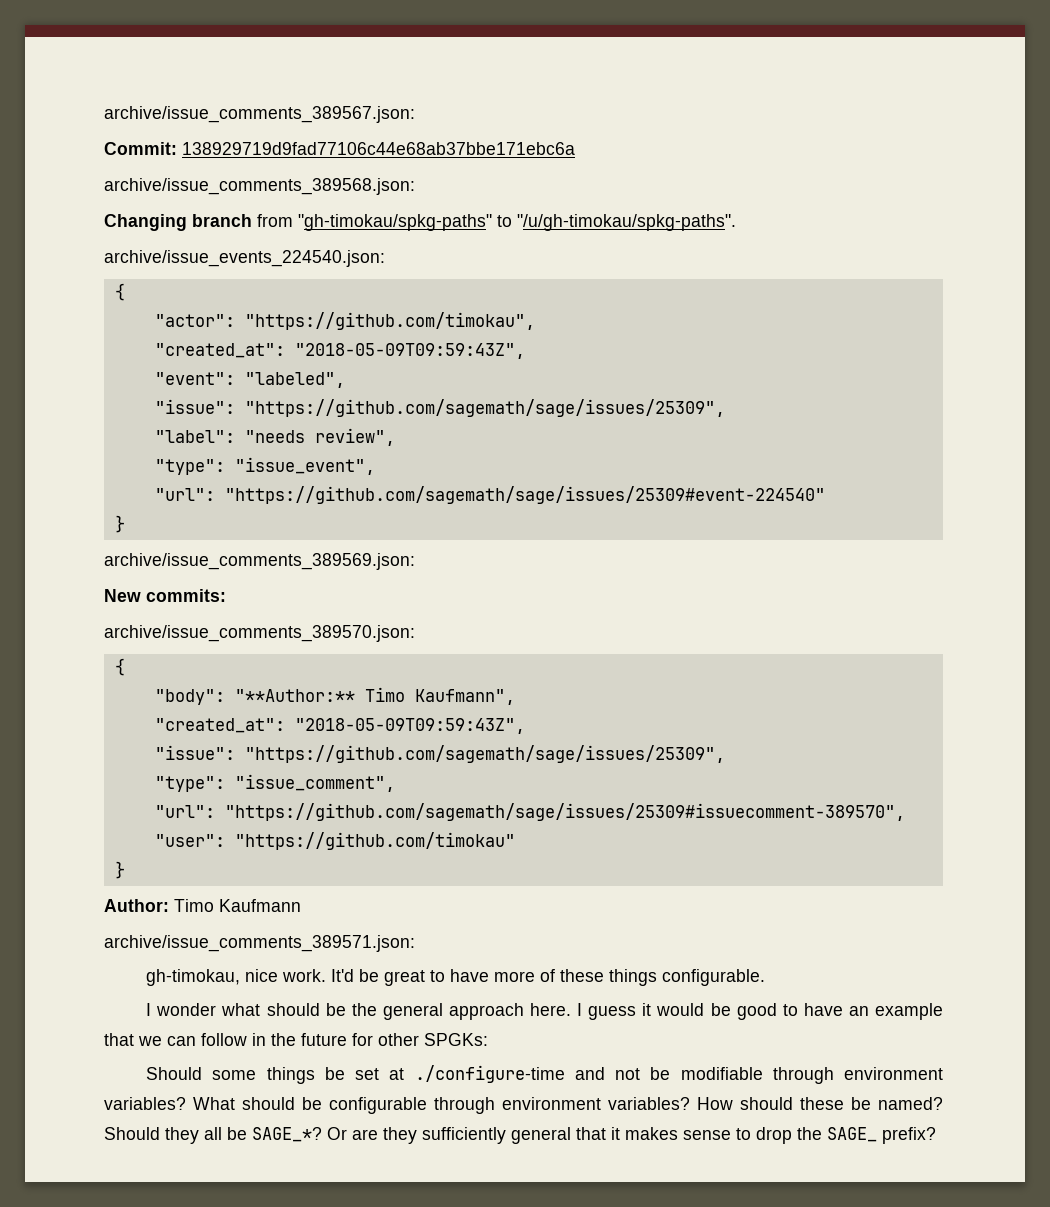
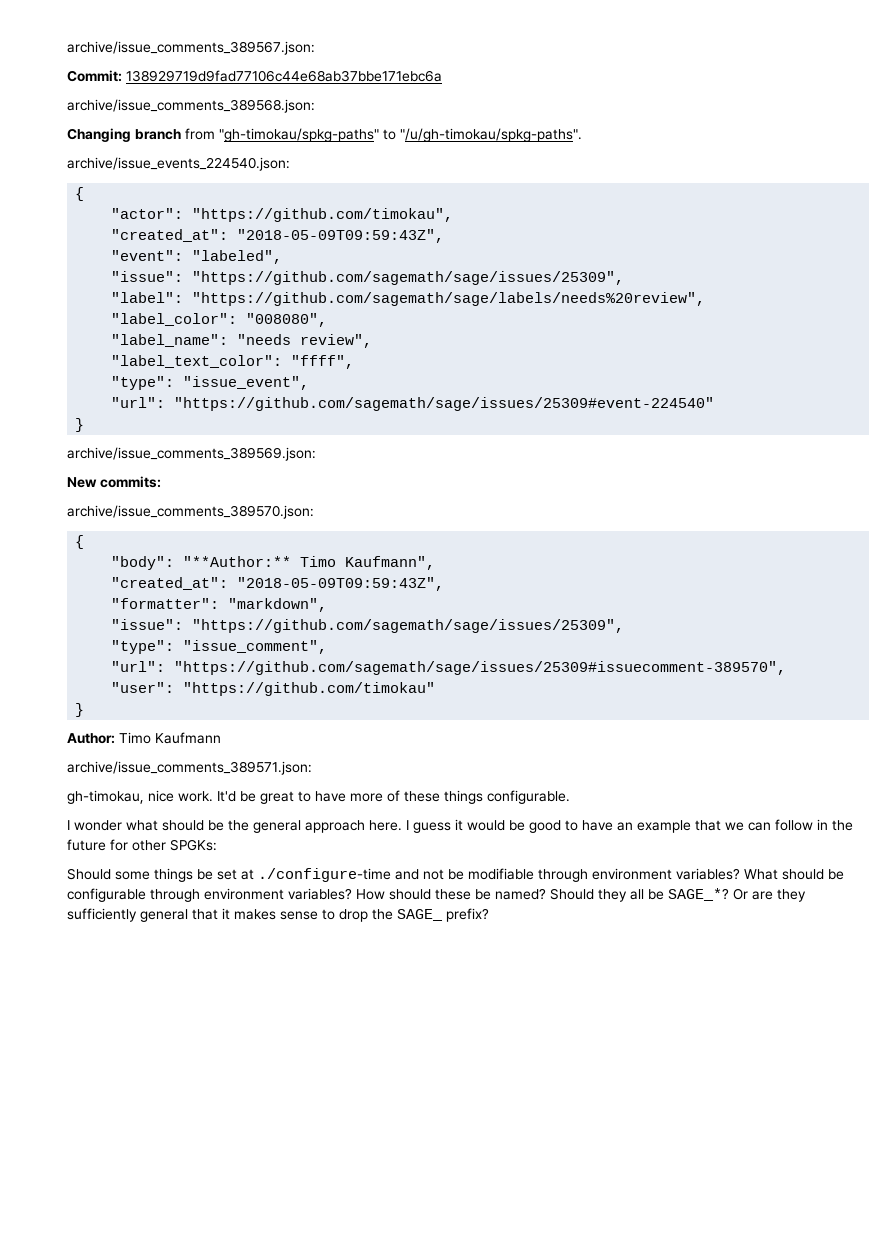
(235, 436) none -> [192,292,706,306] [111,313,328,327] [111,334,229,347] "https://github.com/sagemath/sage/labels/needs%20review", // "label_color": "008080", // "label_name":
(395, 437) none -> [111,355,355,369] // "label_text_color": "ffff",
(525, 726) none -> [111,598,328,612] // "formatter": "markdown",

